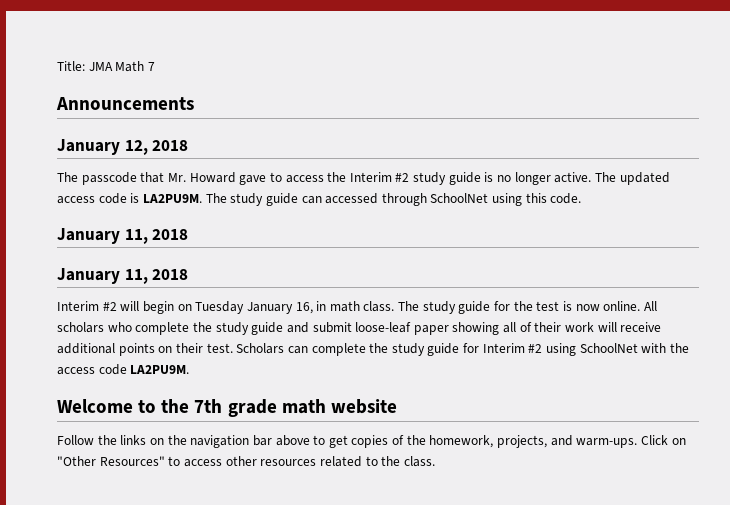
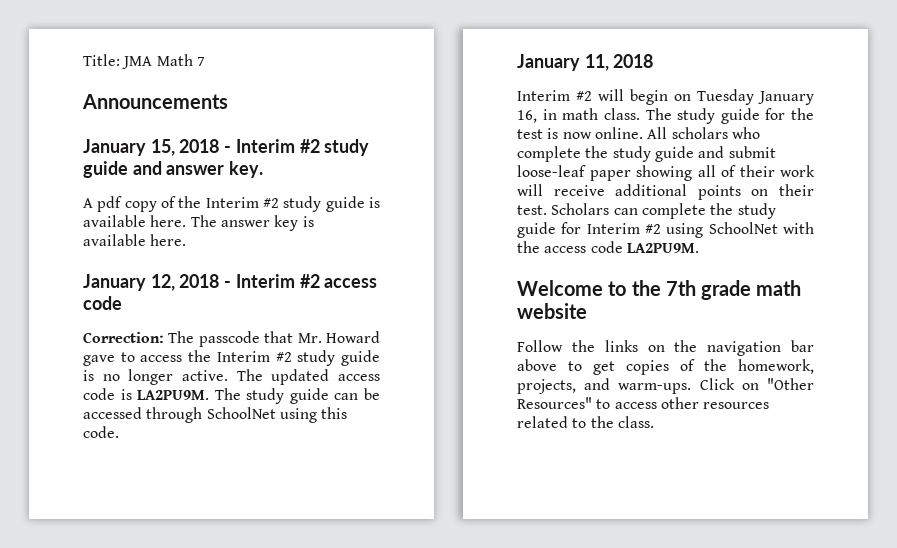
[124,140,189,155] 12, 2018 // -> [150,139,370,156] [83,161,264,178] [83,196,380,212] [83,215,314,231] [83,234,187,246] [83,274,378,291] [83,296,122,310] [83,332,164,343] 15, 2018 - Interim #2 study guide and answer key. // A pdf copy of the Interim #2 study guide is available here. The answer key is available here. // January 12, 2018 - Interim #2 access code // Correction:
(322, 200) none -> [364,388,380,400] be
[57,268,189,284] // January 11, 2018 -> (654, 61) none

